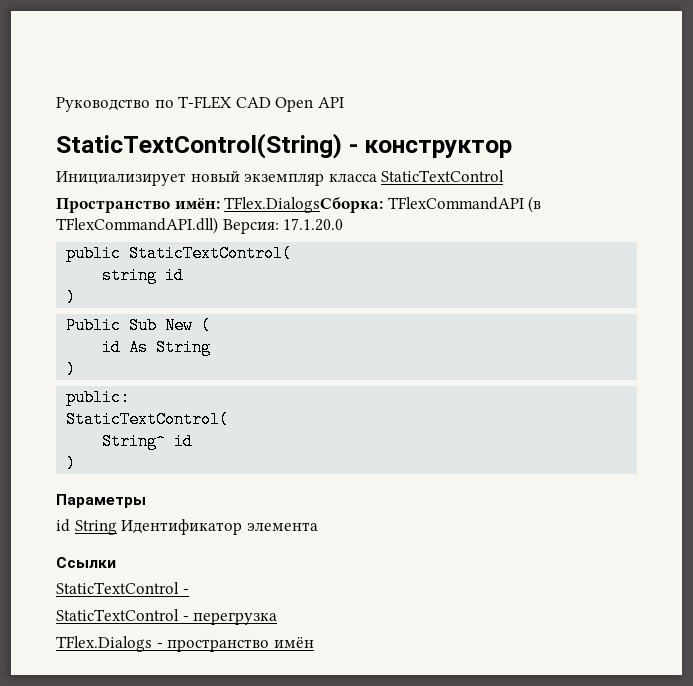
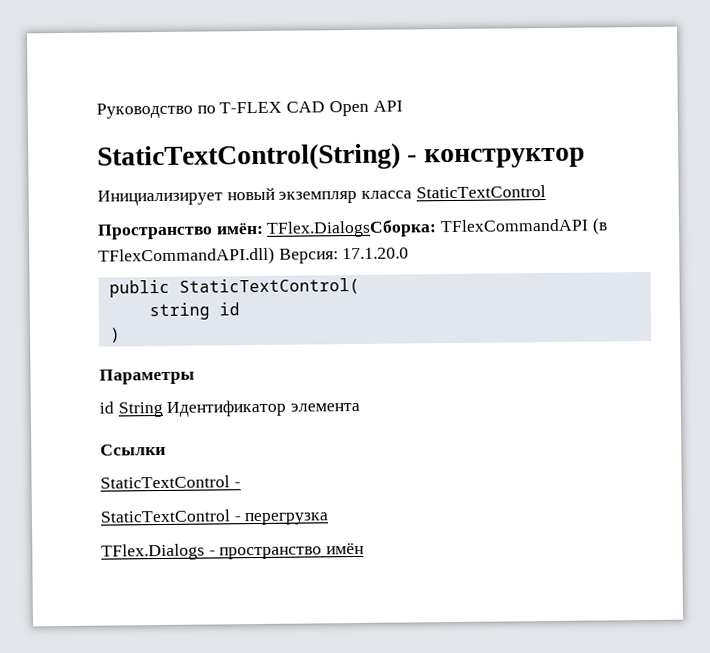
[66,317,212,334] [102,339,212,356] [66,361,77,378] [66,389,131,406] [66,411,230,428] [102,433,194,450] [66,455,77,472] // Public Sub New ( // id As String // ) // public: // StaticTextControl( // String^ id // ) -> (121, 335) none

